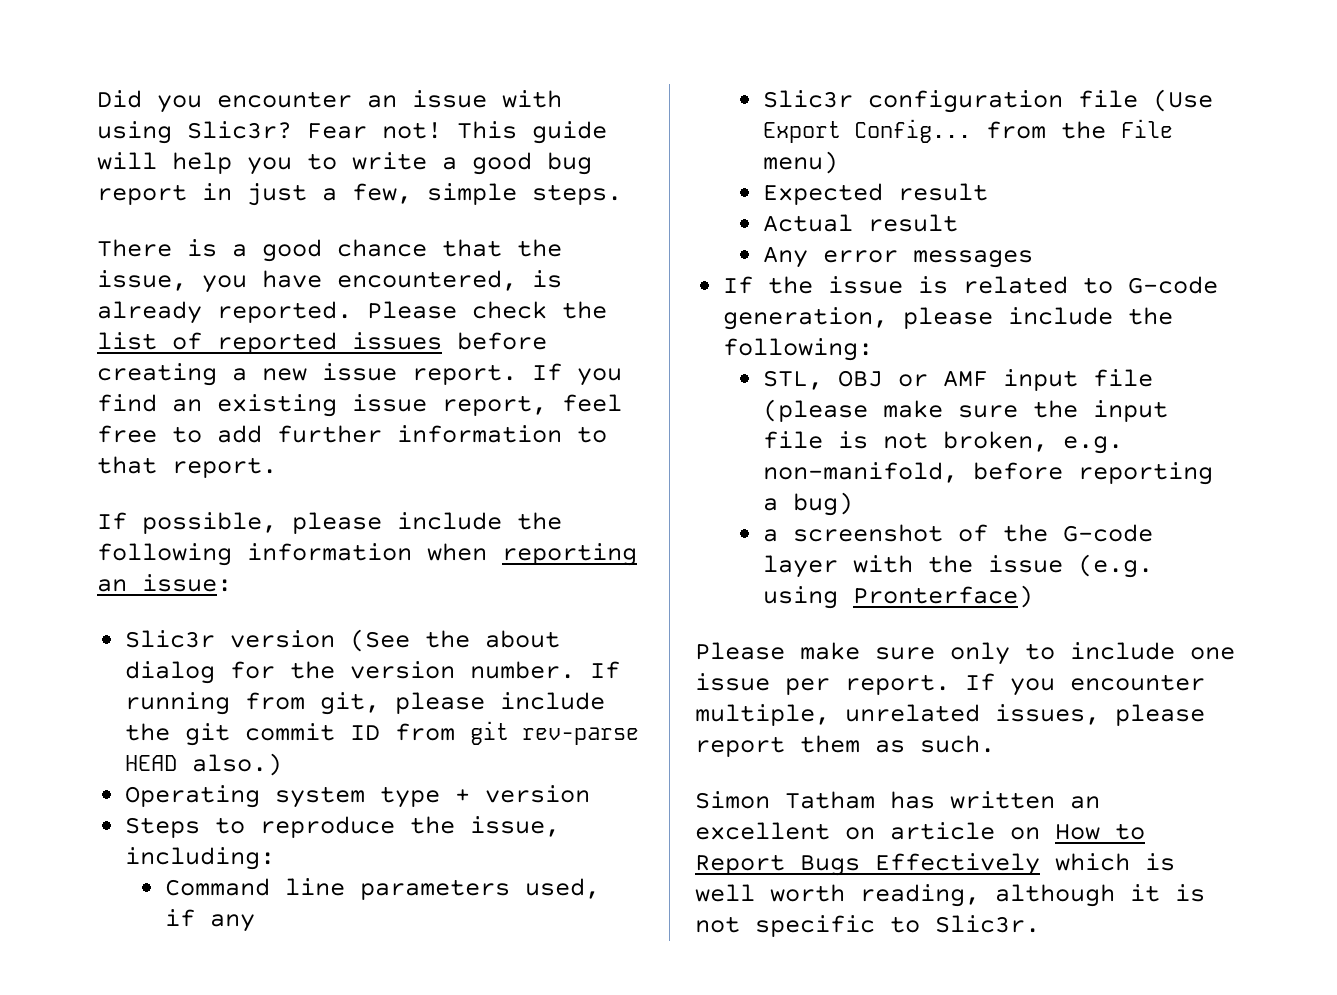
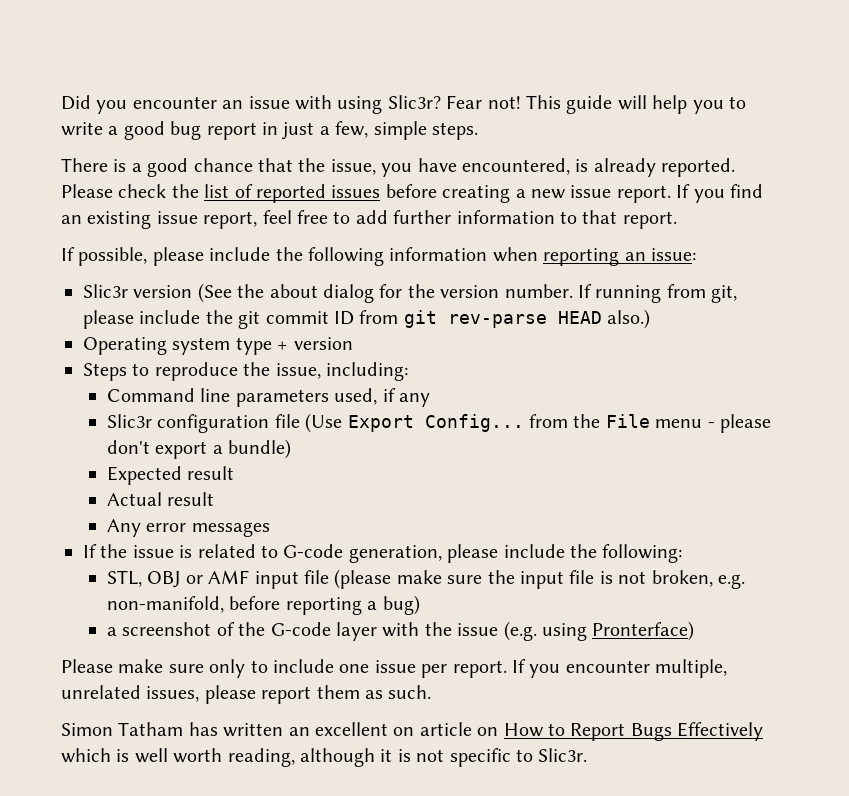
[763,151,839,174] menu) -> [655,414,772,433] [107,439,292,459] menu - please don't export a bundle)

